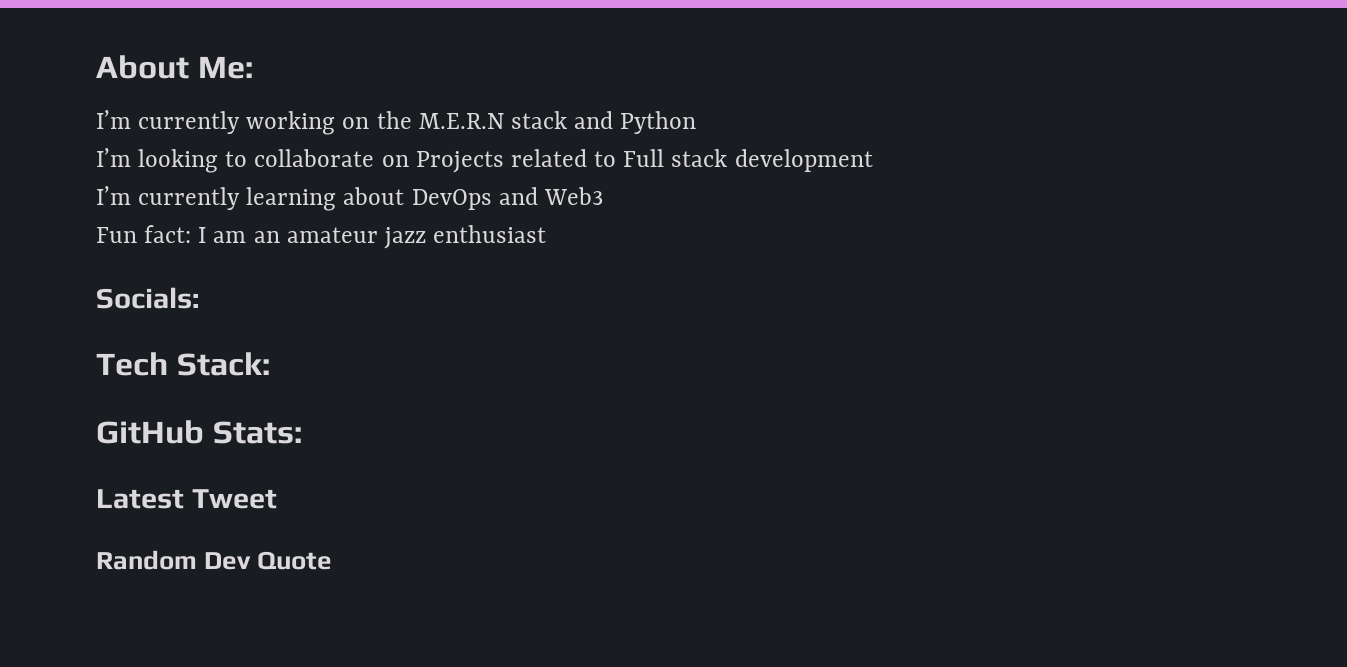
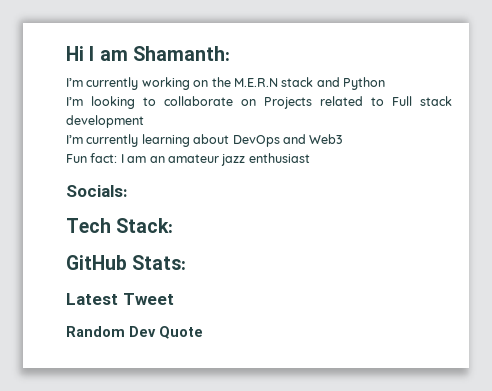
[96,55,253,79] About Me: -> [66,46,230,61] Hi I am Shamanth:

